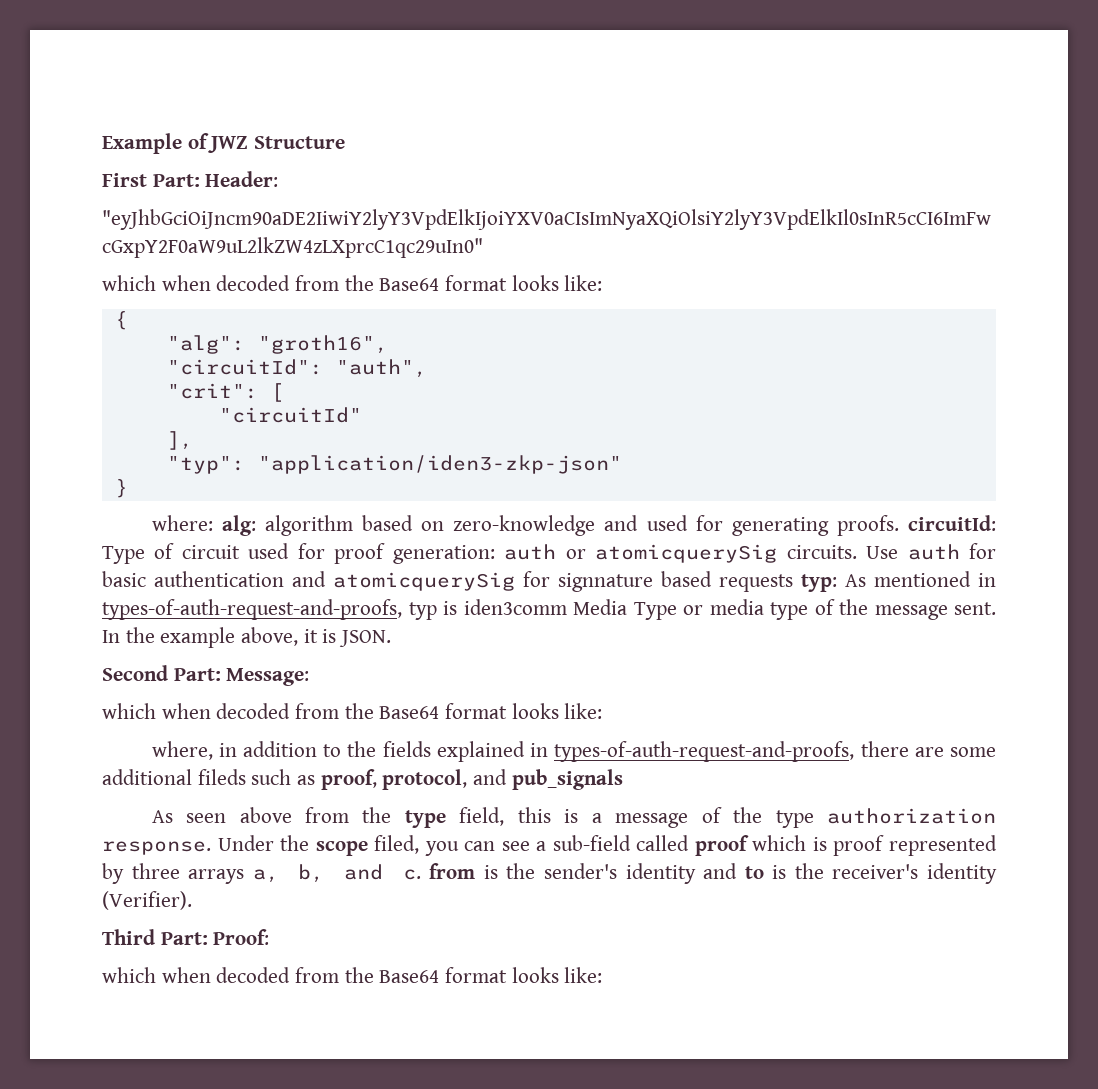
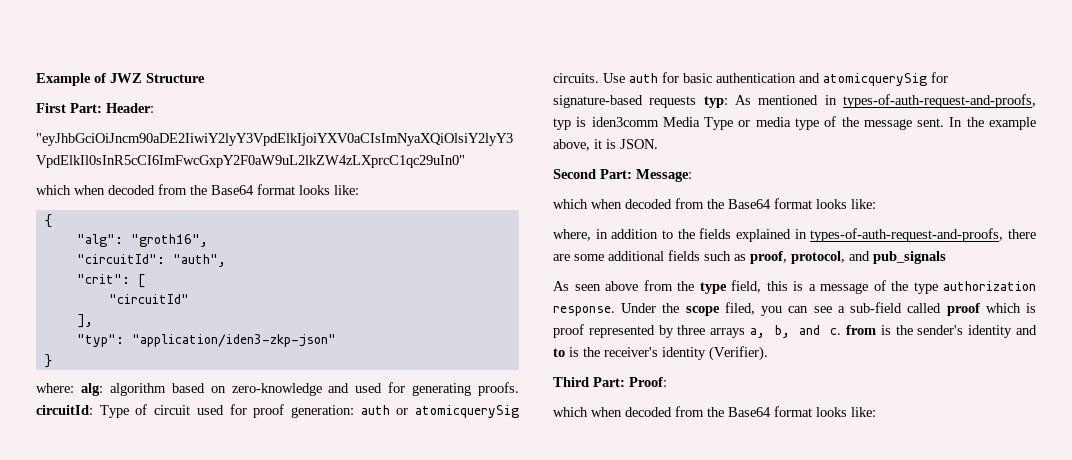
[558,571,712,592] signnature based -> [553,95,643,108] signature-based
[197,769,246,785] fileds -> [668,250,700,261] fields

